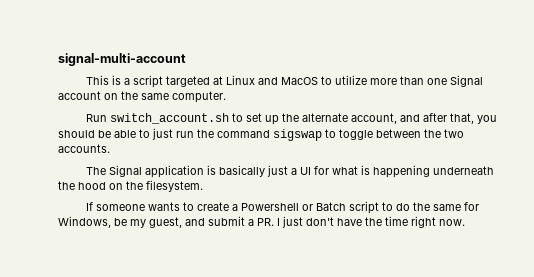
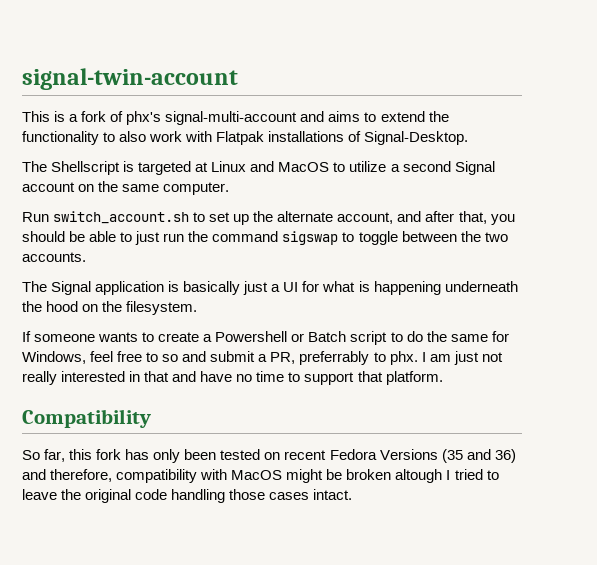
[58,53,186,66] signal-multi-account -> [22,68,238,90] signal-twin-account
[132,75,163,88] script -> [81,111,449,125] [22,131,469,145] [22,161,135,175] fork of phx's signal-multi-account and aims to extend the functionality to also work with Flatpak installations of Signal-Desktop. // The Shellscript is
[369,76,447,85] more than one -> [390,161,451,172] a second
[114,216,465,228] be my guest, and submit a PR. I just don't have the time right now. -> [90,351,503,365] [22,371,443,385] [22,409,151,428] [22,449,516,463] [22,469,499,483] [22,489,353,503] feel free to so and submit a PR, preferrably to phx. I am just not really interested in that and have no time to support that platform. // Compatibility // So far, this fork has only been tested on recent Fedora Versions (35 and 36) and therefore, compatibility with MacOS might be broken altough I tried to leave the original code handling those cases intact.

